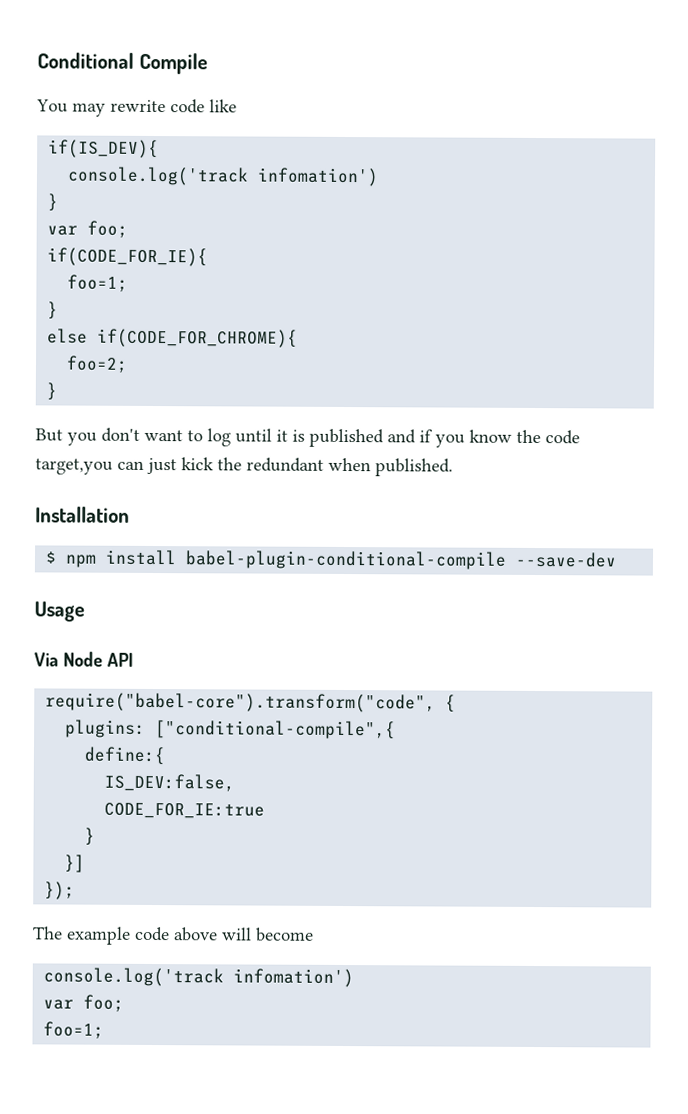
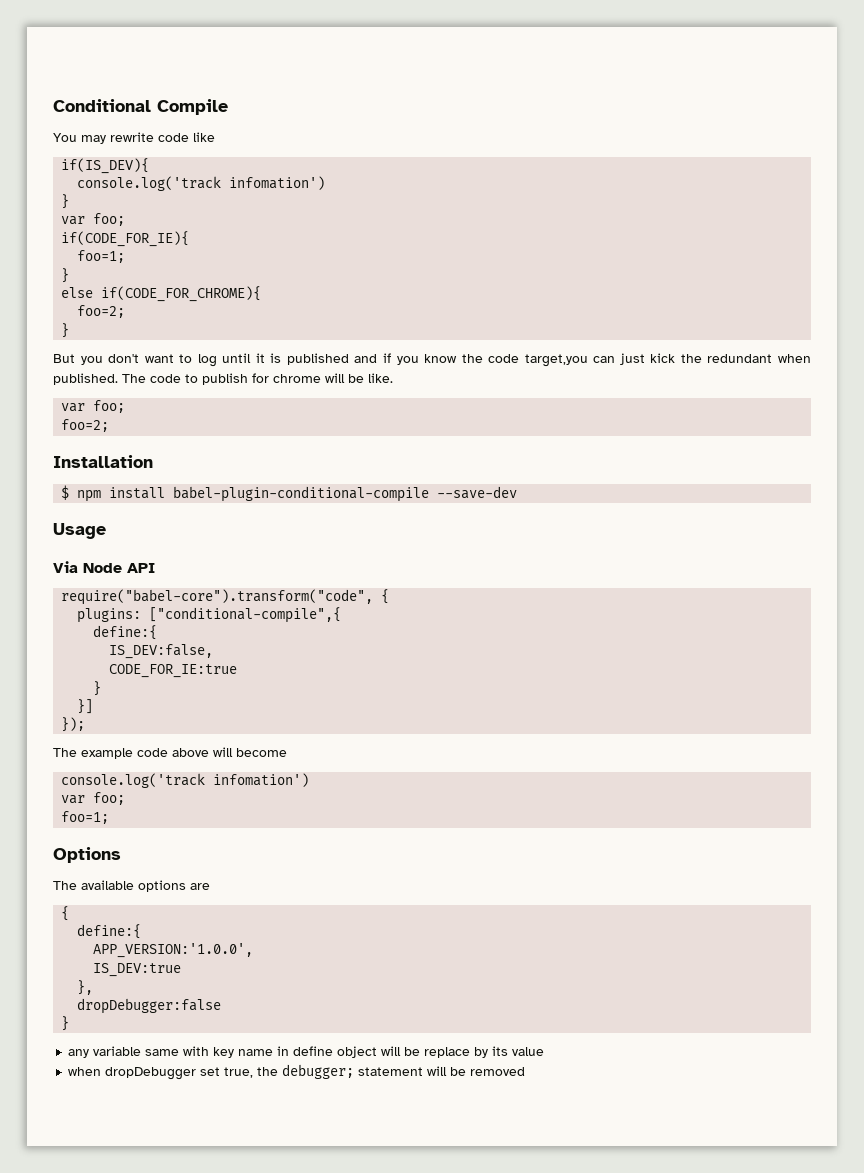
(453, 467) none -> [122,373,393,385] [61,400,126,413] [61,419,110,432] The code to publish for chrome will be like. // var foo; // foo=2;
(105, 1030) none -> [53,847,121,863] [53,880,210,892] [61,906,70,921] [77,924,142,939] [93,943,254,958] [93,963,182,977] [77,980,94,995] [77,998,222,1014] [61,1016,70,1031] [68,1046,545,1058] [68,1064,526,1080] // Options // The available options are // { // define:{ // APP_VERSION:'1.0.0', // IS_DEV:true // }, // dropDebugger:false // } // any variable same with key name in define object will be replace by its value // when dropDebugger set true, the debugger; statement will be removed

